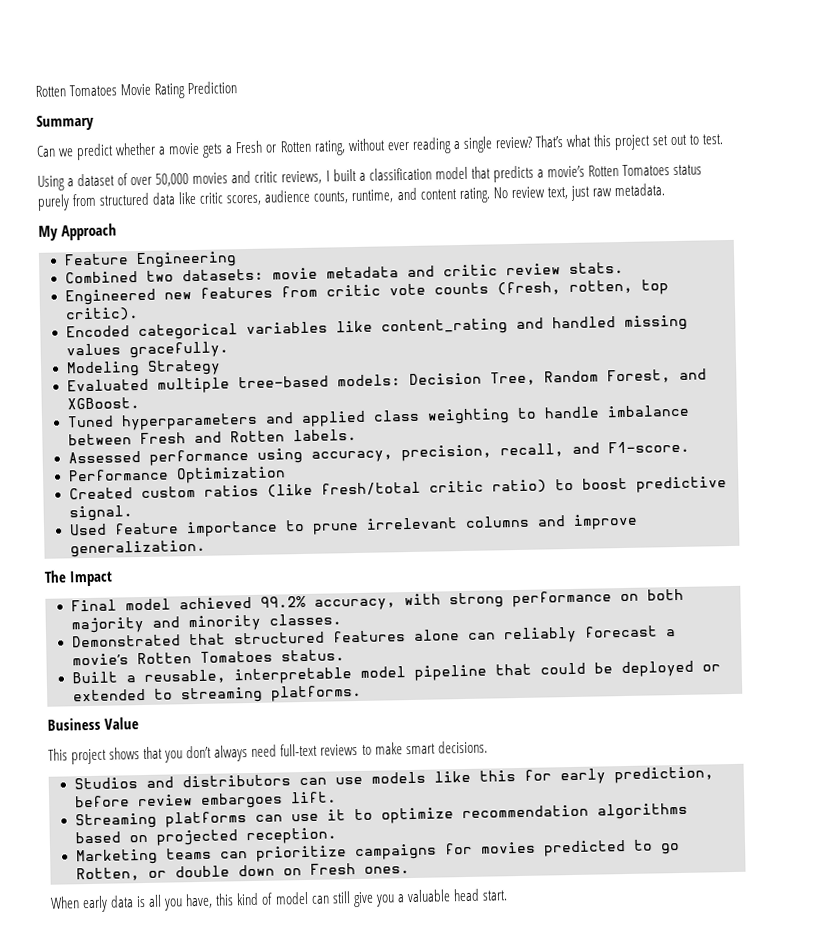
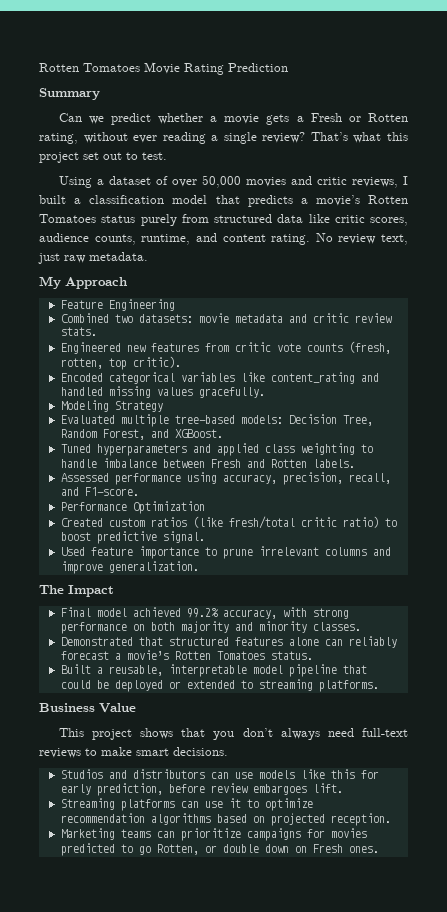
[50,888,508,913] // When early data is all you have, this kind of model can still give you a valuable head start. -> (380, 849) none

